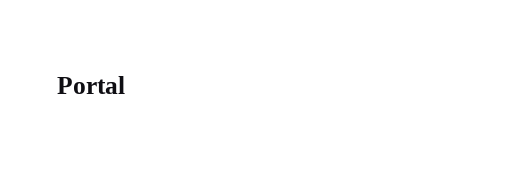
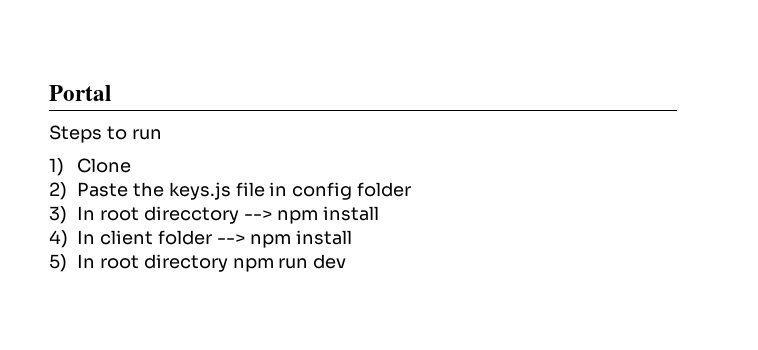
(125, 85) none -> [49,125,162,143] [49,158,132,176] [49,182,412,200] [49,206,380,224] [49,230,353,248] [49,254,347,272] // Steps to run // 1) Clone // 2) Paste the keys.js file in config folder // 3) In root direcctory --> npm install // 4) In client folder --> npm install // 5) In root directory npm run dev

